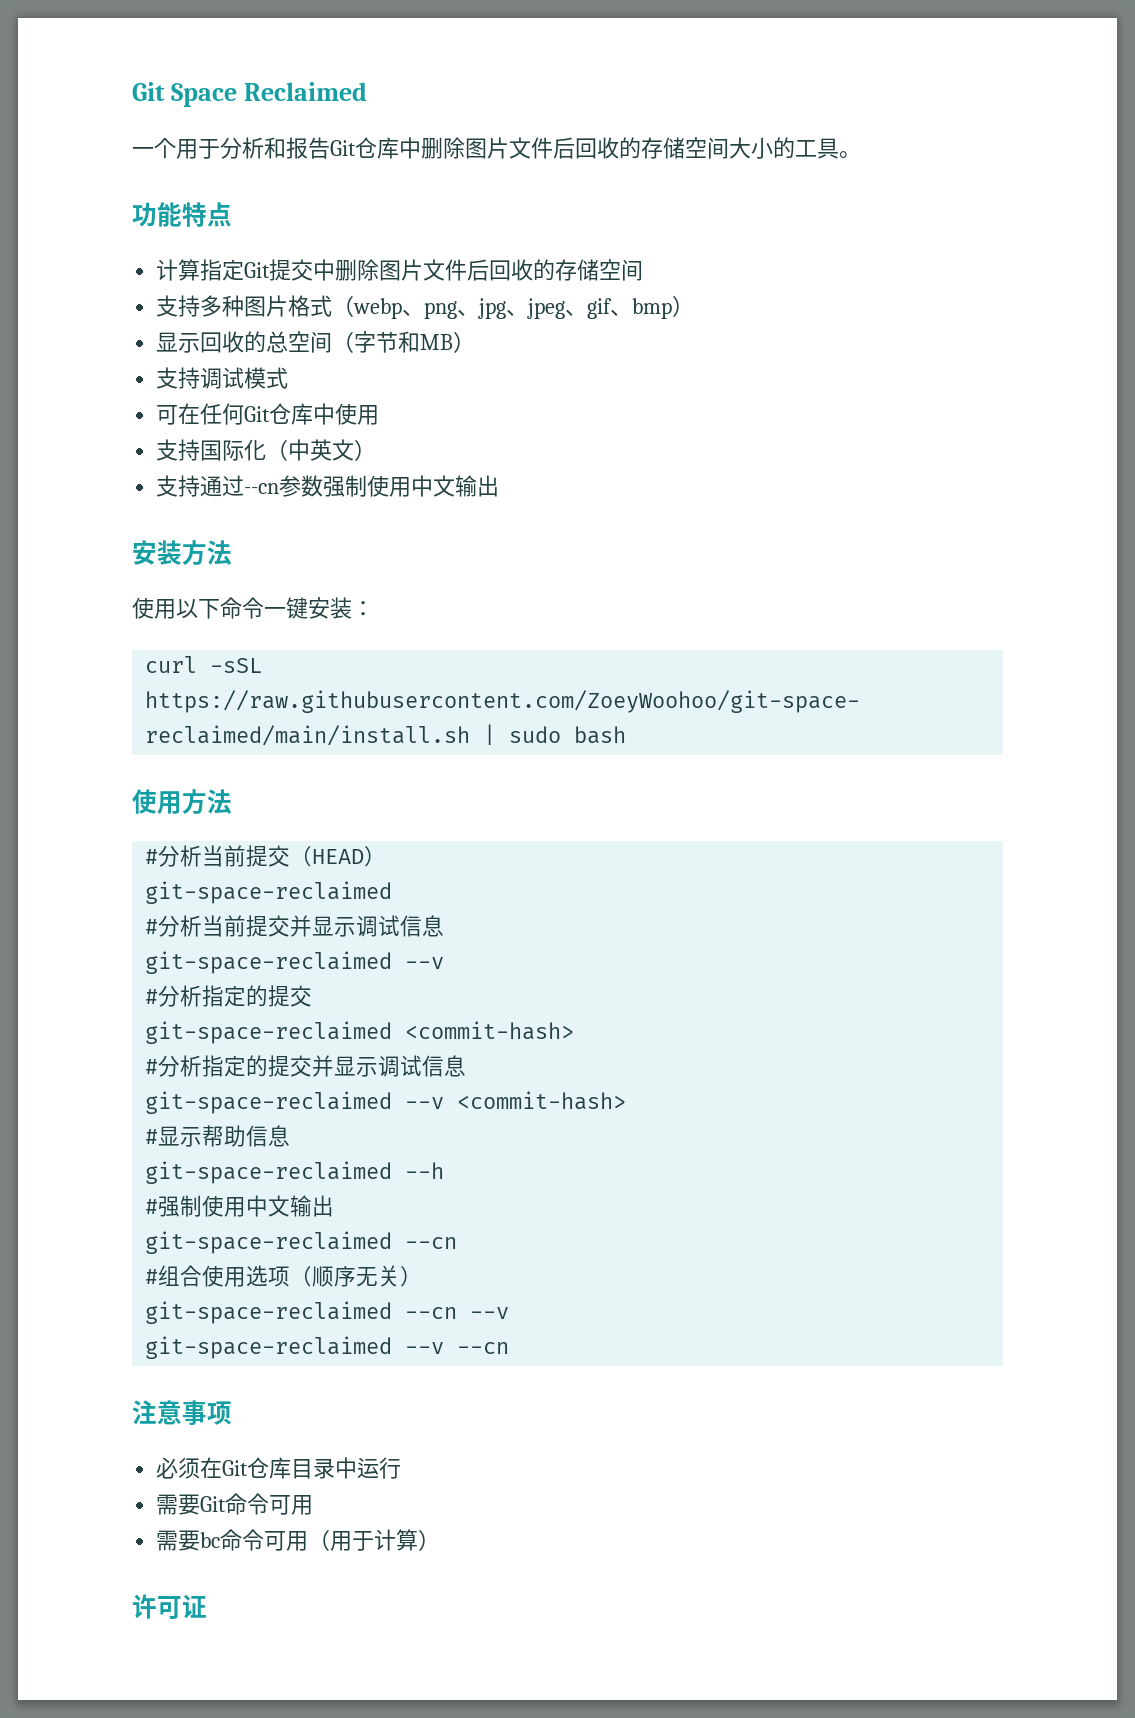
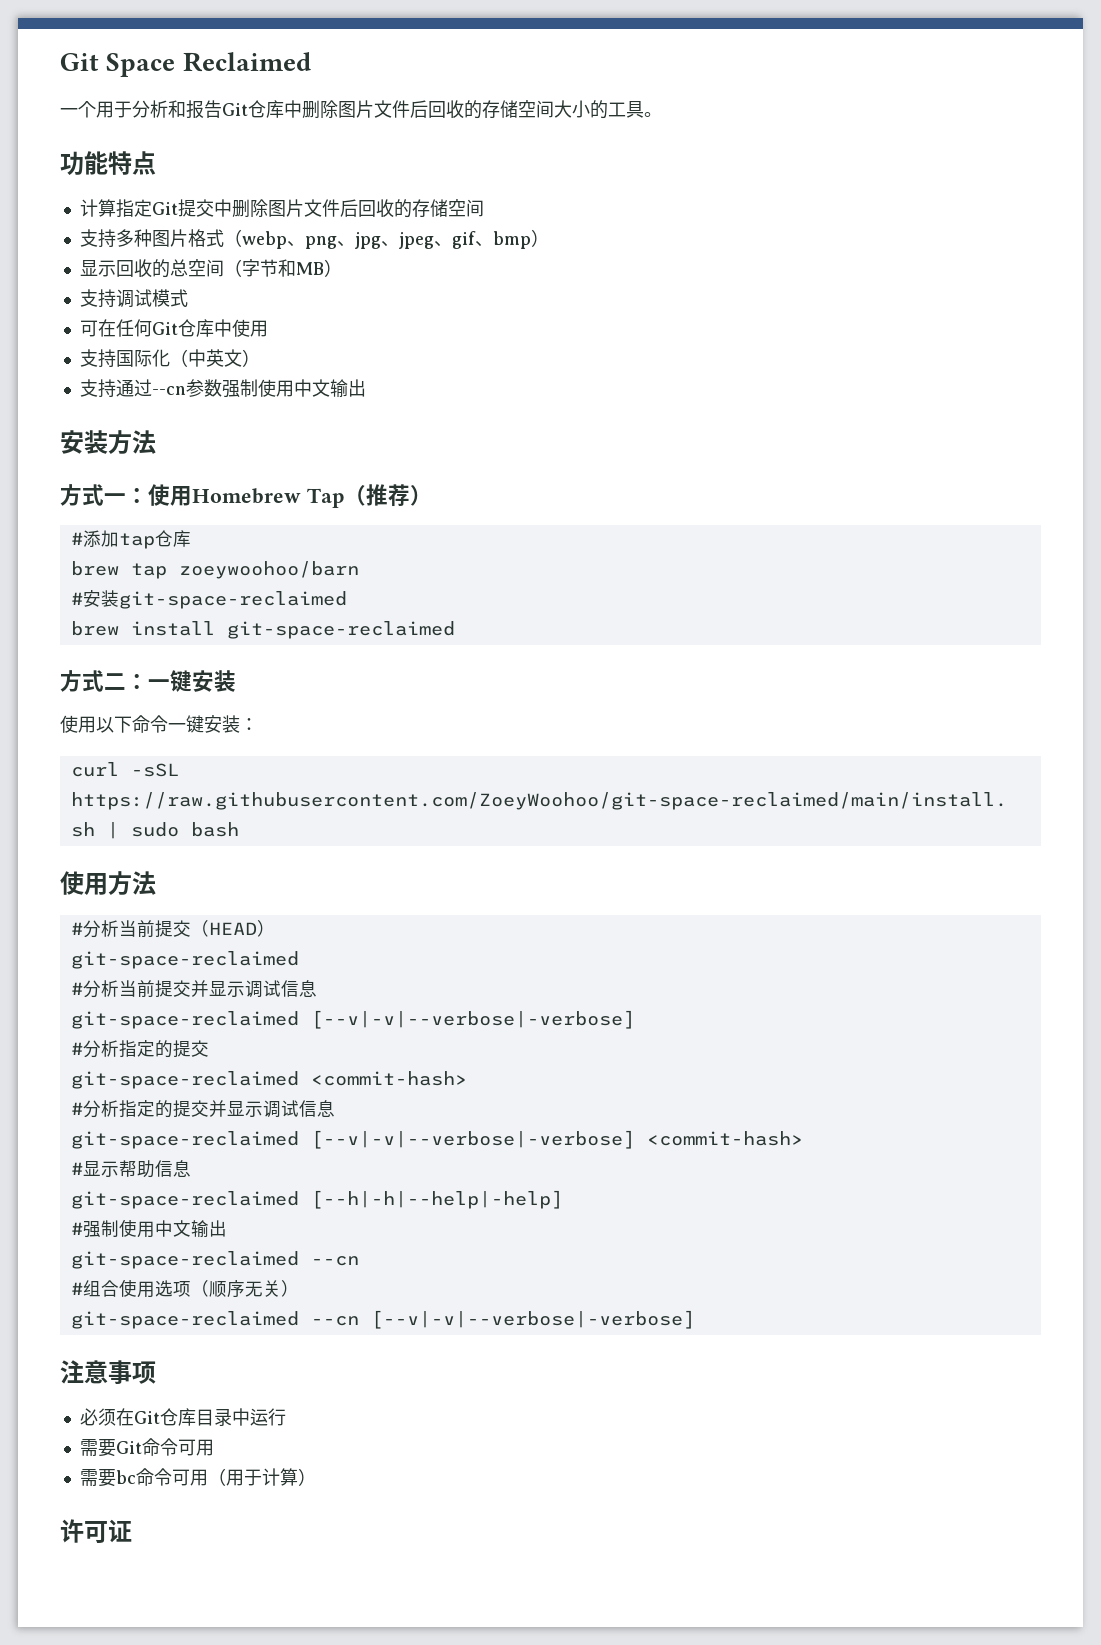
(232, 552) none -> [60,484,432,508] [70,530,191,549] [70,561,359,579] [70,590,347,609] [70,621,455,639] [60,670,236,692] // 方式一：使用Homebrew Tap（推荐） // #添加tap仓库 // brew tap zoeywoohoo/barn // #安装git-space-reclaimed // brew install git-space-reclaimed // 方式二：一键安装
[405,957,445,969] --v -> [310,1010,635,1029] [--v|-v|--verbose|-verbose]
[405,1097,445,1109] --v -> [310,1130,635,1149] [--v|-v|--verbose|-verbose]
[405,1162,445,1179] --h -> [310,1190,563,1209] [--h|-h|--help|-help]
[470,1307,510,1319] [145,1336,510,1359] --v // git-space-reclaimed --v --cn -> [370,1310,695,1329] [--v|-v|--verbose|-verbose]

